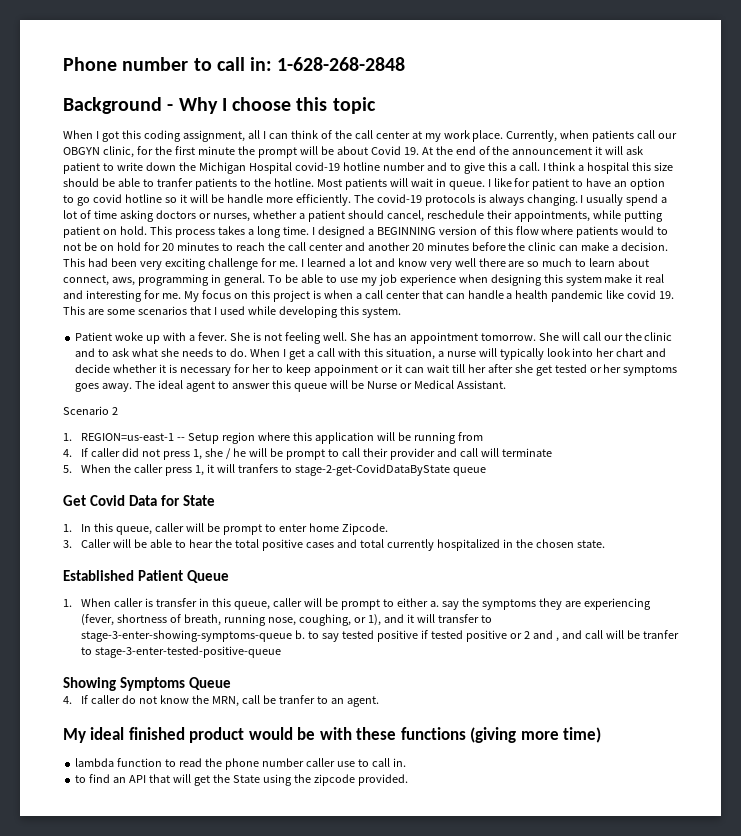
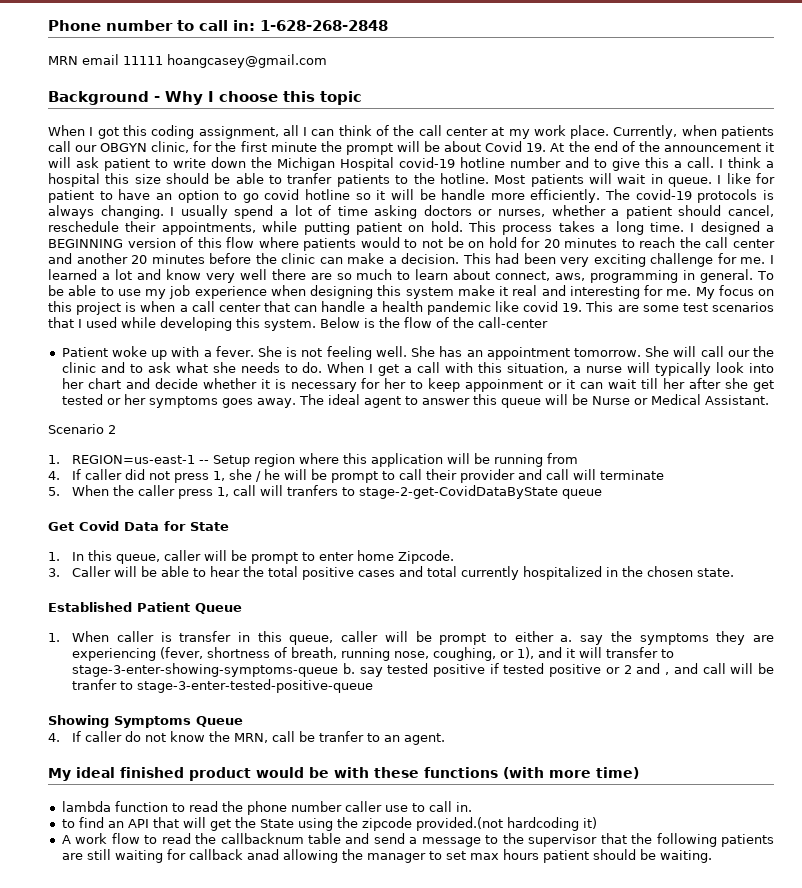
(406, 64) none -> [48,54,327,68] // MRN email 11111 hoangcasey@gmail.com
(135, 312) none -> [682,303,708,312] test
(401, 312) none -> [320,317,548,328] Below is the flow of the call-center
[207,464,215,473] it -> [233,485,257,496] call
[308,631,320,639] to -> (355, 668) none
[470,727,517,743] (giving -> [503,767,544,779] (with
[357,774,408,786] provided. -> [415,817,597,831] [61,833,774,847] [61,849,712,863] provided.(not hardcoding it) // A work flow to read the callbacknum table and send a message to the supervisor that the following patients are still waiting for callback anad allowing the manager to set max hours patient should be waiting.

